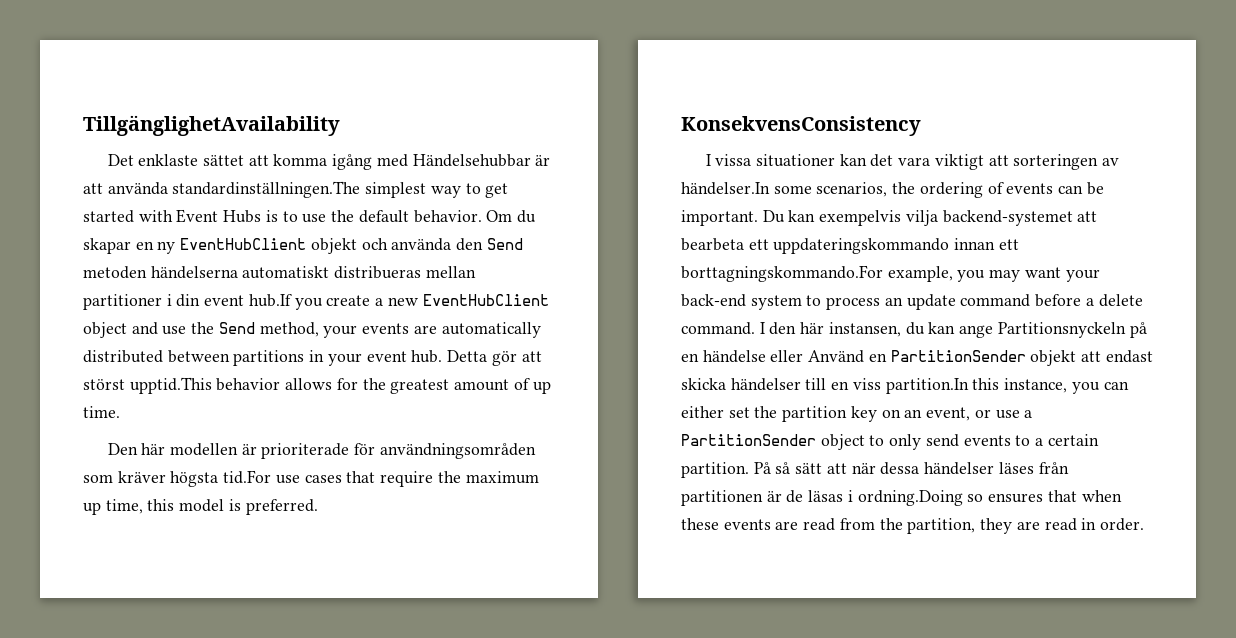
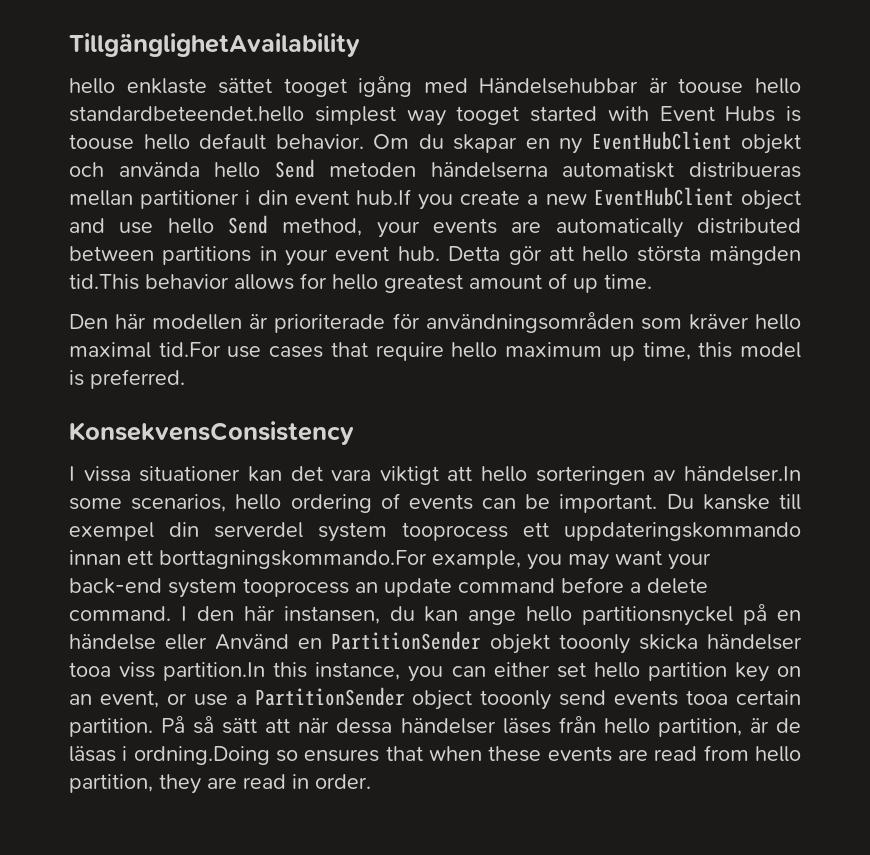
[107,154,134,166] Det -> [69,78,115,94] hello
[248,154,328,166] att komma -> [283,78,347,97] tooget
[83,181,509,198] att använda standardinställningen.The simplest way to get -> [678,78,801,94] [69,106,520,126] toouse hello standardbeteendet.hello simplest way tooget
[282,210,355,223] to use the -> [69,134,190,150] toouse hello
[456,238,484,251] den -> [214,162,261,178] hello
[191,322,215,334] the -> [167,218,214,234] hello
[83,377,212,394] störst upptid.This -> [582,246,802,265] [69,274,139,290] hello största mängden tid.This
[362,378,386,390] the -> [332,274,378,290] hello
[170,471,219,487] högsta -> [754,314,801,330] [69,342,151,358] hello maximal
[437,471,461,483] the -> [451,342,498,358] hello
(1009, 160) none -> [481,466,528,482] hello
[892,182,916,194] the -> [235,494,282,510] hello
[788,210,1098,226] [681,238,744,251] kan exempelvis vilja backend-systemet att bearbeta -> [702,494,801,510] [69,522,508,542] kanske till exempel din serverdel system tooprocess
[806,295,881,310] to process -> [243,578,349,597] tooprocess
[997,322,1126,338] Partitionsnyckeln -> [526,606,734,626] hello partitionsnyckel
[1081,350,1153,363] [681,378,850,391] att endast skicka händelser till en -> [559,634,802,654] [69,662,111,677] tooonly skicka händelser tooa
[754,406,778,418] the -> [593,662,640,678] hello
[869,434,1044,450] to only send events to a -> [480,690,729,710] tooonly send events tooa
[681,490,763,506] partitionen -> [603,718,742,737] hello partition,
[879,518,903,530] the -> [755,746,802,762] hello

